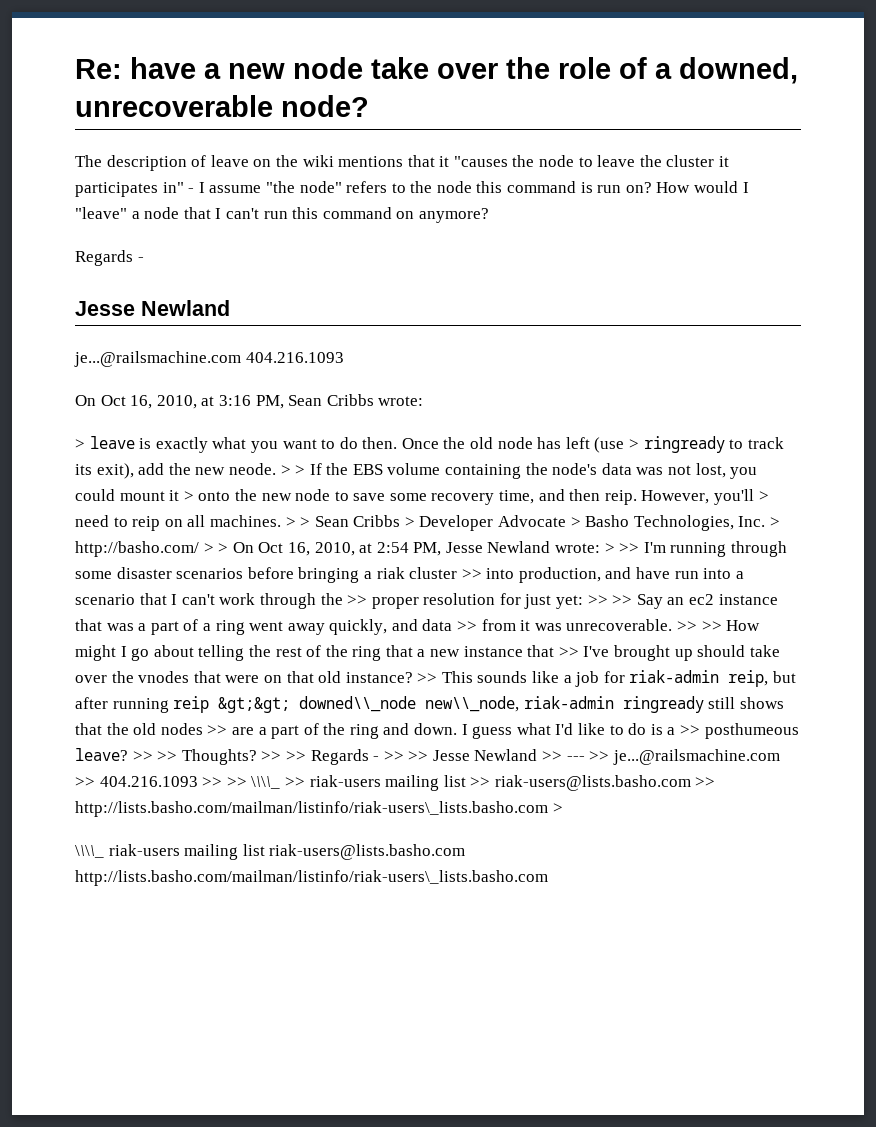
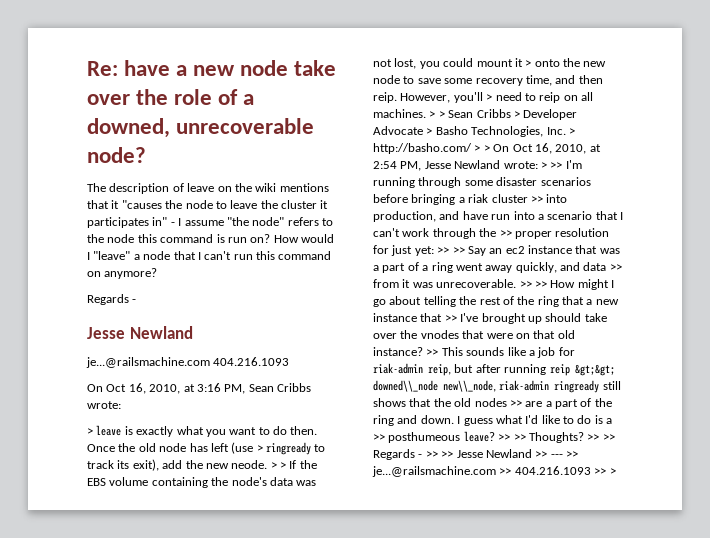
[226,775,716,791] [75,801,563,817] [75,844,466,860] [75,870,548,886] >> \\\\_ >> riak-users mailing list >> riak-users@lists.basho.com >> http://lists.basho.com/mailman/listinfo/riak-users\_lists.basho.com > // \\\\_ riak-users mailing list riak-users@lists.basho.com http://lists.basho.com/mailman/listinfo/riak-users\_lists.basho.com -> [609,468,616,475] >

